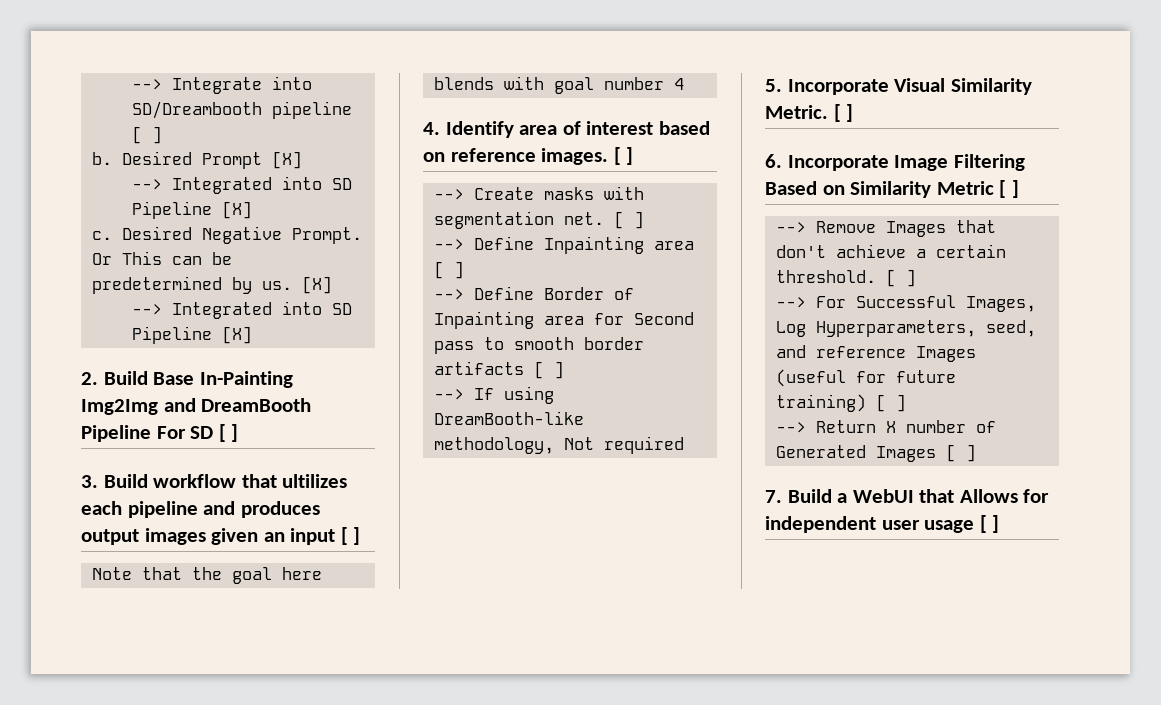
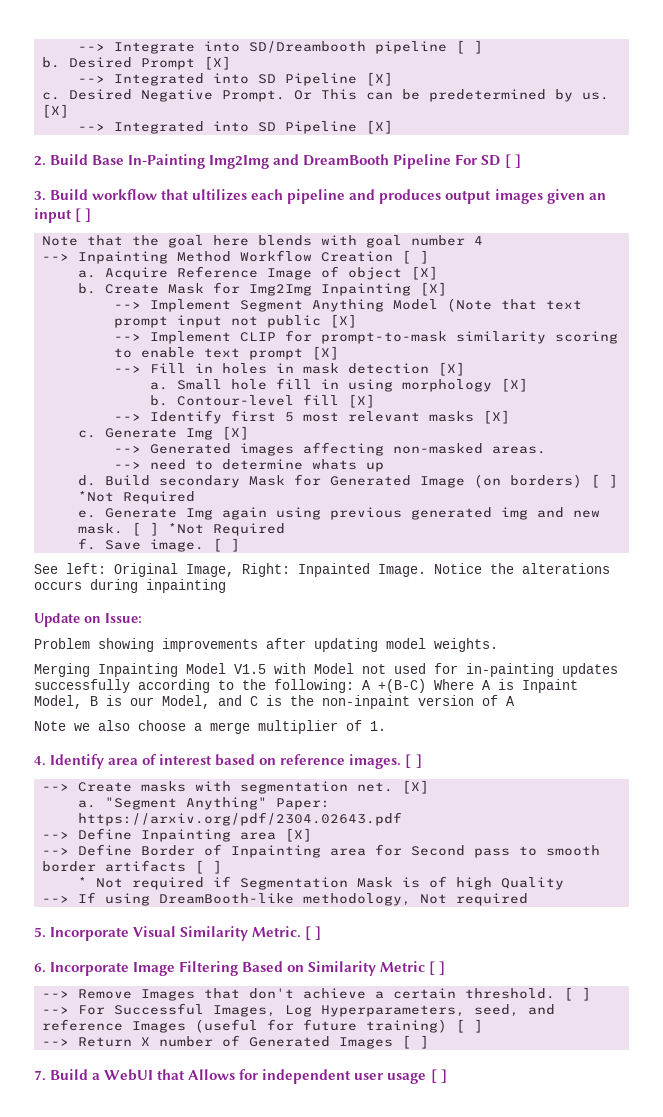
(685, 84) none -> [42,250,430,264] [78,266,439,280] [78,282,448,296] [114,298,583,312] [114,314,358,328] [114,330,619,344] [114,346,340,360] [114,362,466,376] [150,378,529,392] [150,394,376,408] [114,410,511,424] [78,426,250,440] [114,442,547,456] [114,459,385,472] [78,474,619,488] [78,491,196,504] [78,507,601,520] [78,522,286,536] [78,538,241,552] [34,563,610,577] [34,579,226,593] [34,613,142,627] [34,638,498,652] [34,663,618,677] [34,679,578,693] [34,695,515,709] [34,720,386,734] // --> Inpainting Method Workflow Creation [ ] // a. Acquire Reference Image of object [X] // b. Create Mask for Img2Img Inpainting [X] // --> Implement Segment Anything Model (Note that text prompt input not public [X] // --> Implement CLIP for prompt-to-mask similarity scoring to enable text prompt [X] // --> Fill in holes in mask detection [X] // a. Small hole fill in using morphology [X] // b. Contour-level fill [X] // --> Identify first 5 most relevant masks [X] // c. Generate Img [X] // --> Generated images affecting non-masked areas. // --> need to determine whats up // d. Build secondary Mask for Generated Image (on borders) [ ] *Not Required // e. Generate Img again using previous generated img and new mask. [ ] *Not Required // f. Save image. [ ] // See left: Original Image, Right: Inpainted Image. Notice the alterations occurs during inpainting // Update on Issue: // Problem showing improvements after updating model weights. // Merging Inpainting Model V1.5 with Model not used for in-painting updates successfully according to the following: A +(B-C) Where A is Inpaint Model, B is our Model, and C is the non-inpaint version of A // Note we also choose a merge multiplier of 1.
[614,211,645,229] [ ] -> [402,780,430,794] [78,797,331,810] [78,812,403,826] [X] // a. "Segment Anything" Paper: https://arxiv.org/pdf/2304.02643.pdf
[434,261,465,279] [ ] -> [285,828,313,842] [X]
(565, 370) none -> [78,876,565,890] // * Not required if Segmentation Mask is of high Quality

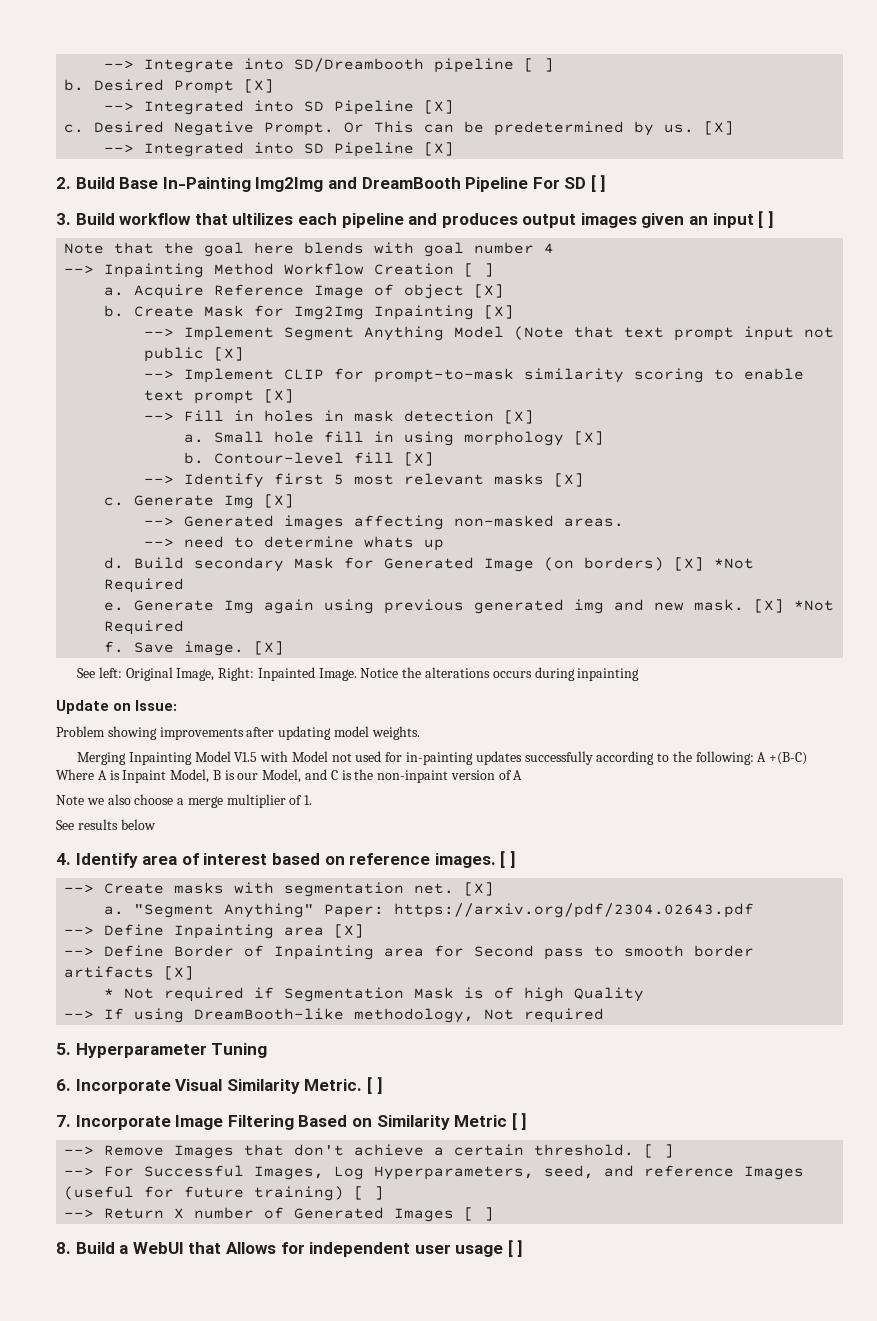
[591,474,619,488] [ ] -> [674,557,705,571] [X]
[132,522,160,536] [ ] -> [754,599,785,613] [X]
[213,538,241,552] [ ] -> [254,641,285,655] [X]
(386, 726) none -> [56,819,156,830] // See results below
[195,860,223,874] [ ] -> [164,966,195,980] [X]
(46, 932) none -> [75,1043,268,1058] [56,1079,71,1091] Hyperparameter Tuning // 6.
[34,963,46,973] 6. -> [56,1115,71,1127] 7.
[34,1070,46,1081] 7. -> [56,1242,71,1254] 8.

